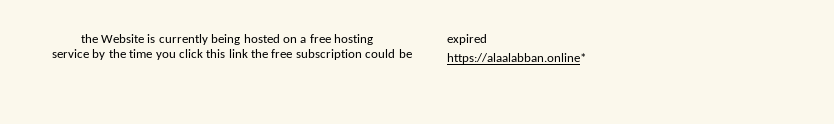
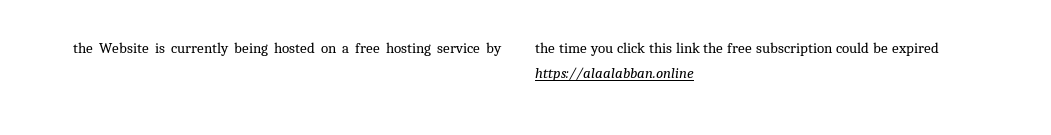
[447,53,586,64] https://alaalabban.online* -> [535,67,694,81] https://alaalabban.online

